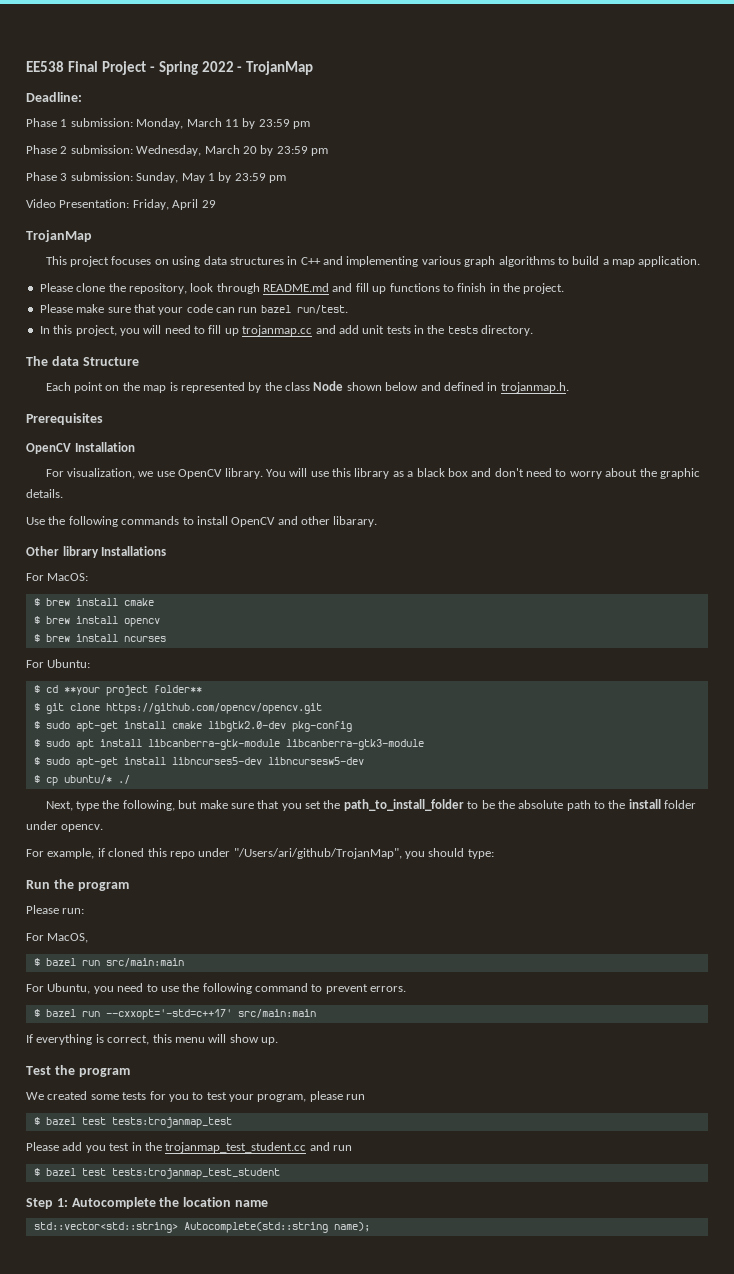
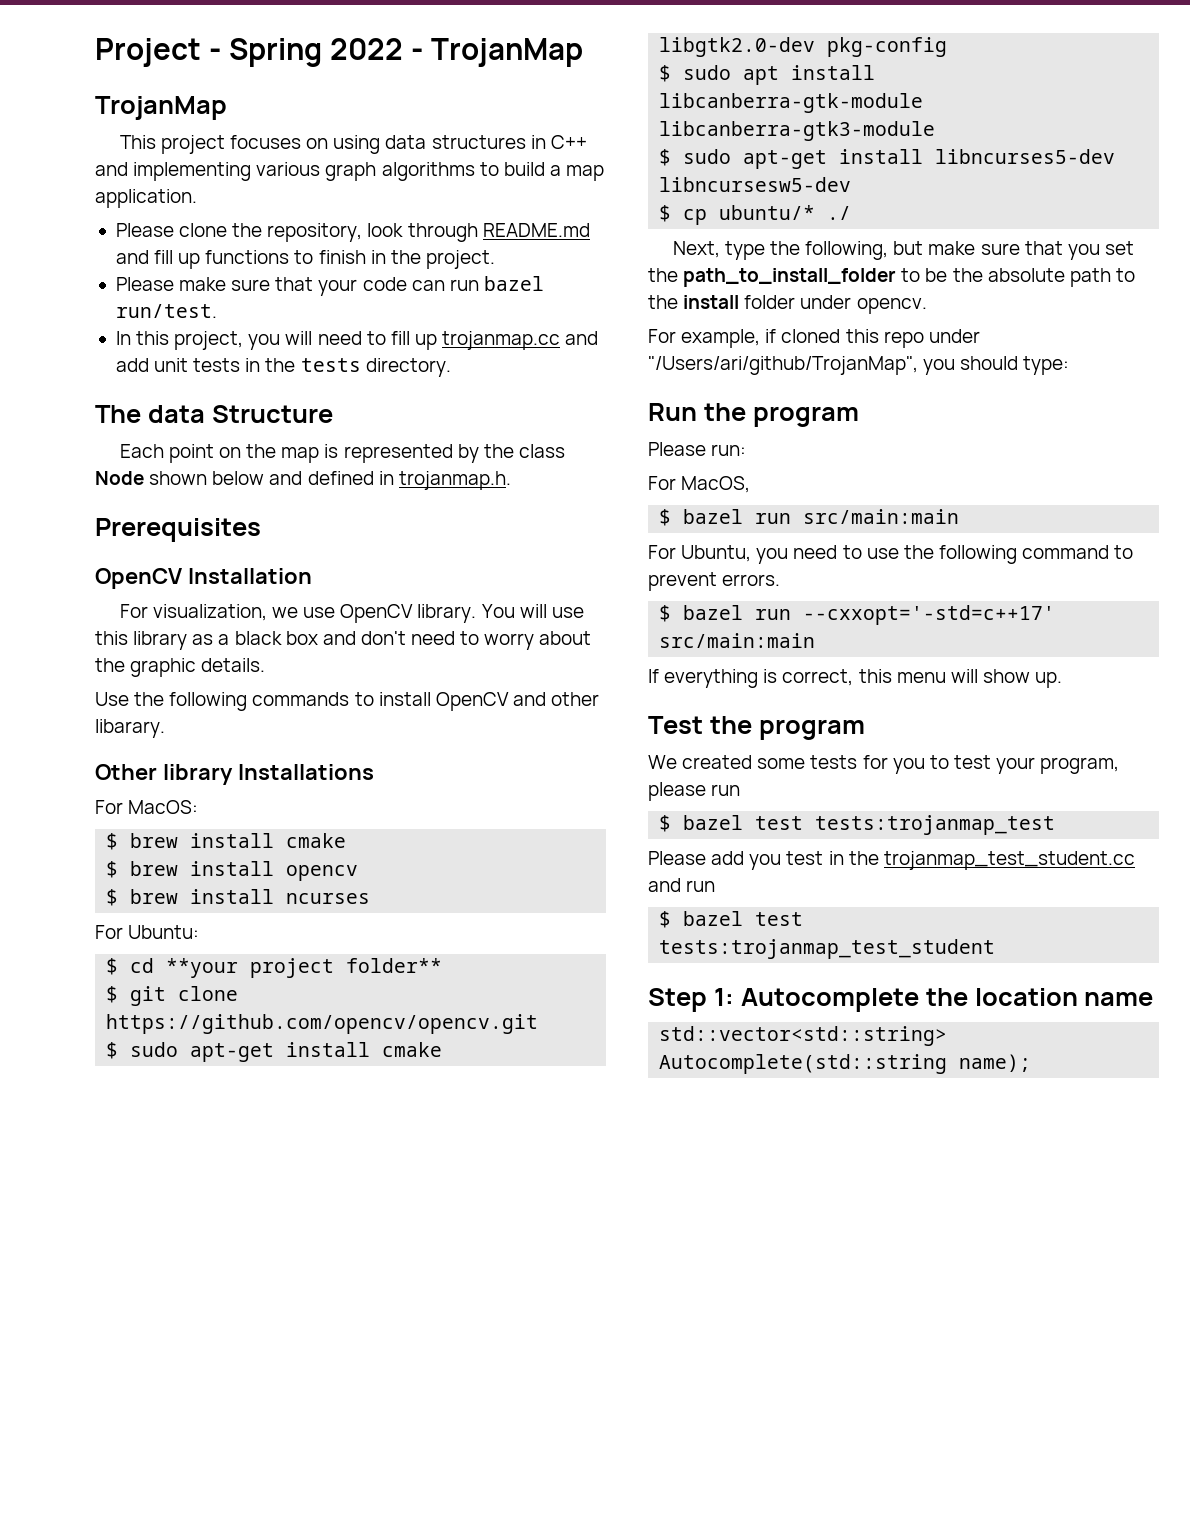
[26,61,98,72] EE538 Final -> (95, 52) none
[26,92,82,102] [26,118,310,129] [26,145,328,156] [26,172,286,183] [26,199,216,210] // Deadline: // Phase 1 submission: Monday, March 11 by 23:59 pm // Phase 2 submission: Wednesday, March 20 by 23:59 pm // Phase 3 submission: Sunday, May 1 by 23:59 pm // Video Presentation: Friday, April 29 -> (583, 52) none

